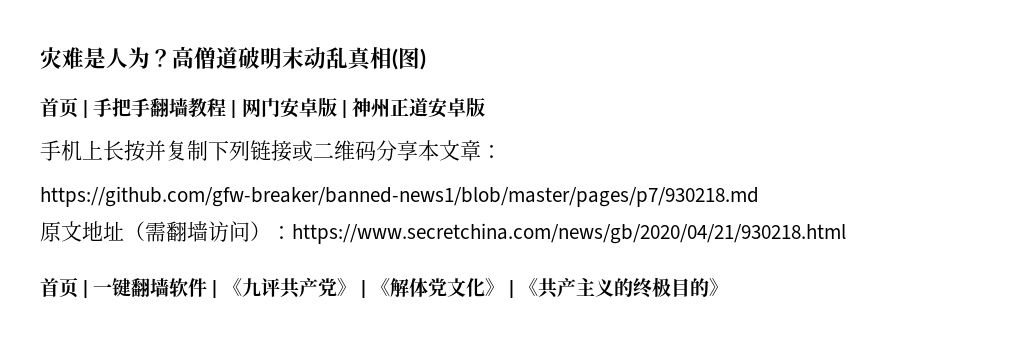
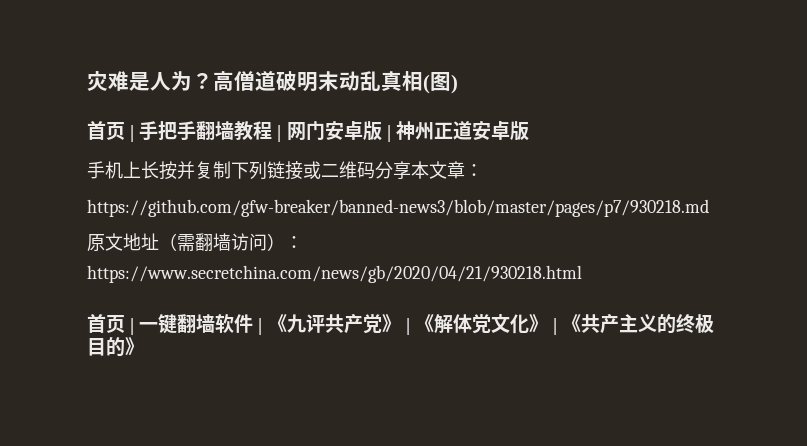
[40,186,759,207] https://github.com/gfw-breaker/banned-news1/blob/master/pages/p7/930218.md -> [87,199,709,217] https://github.com/gfw-breaker/banned-news3/blob/master/pages/p7/930218.md

